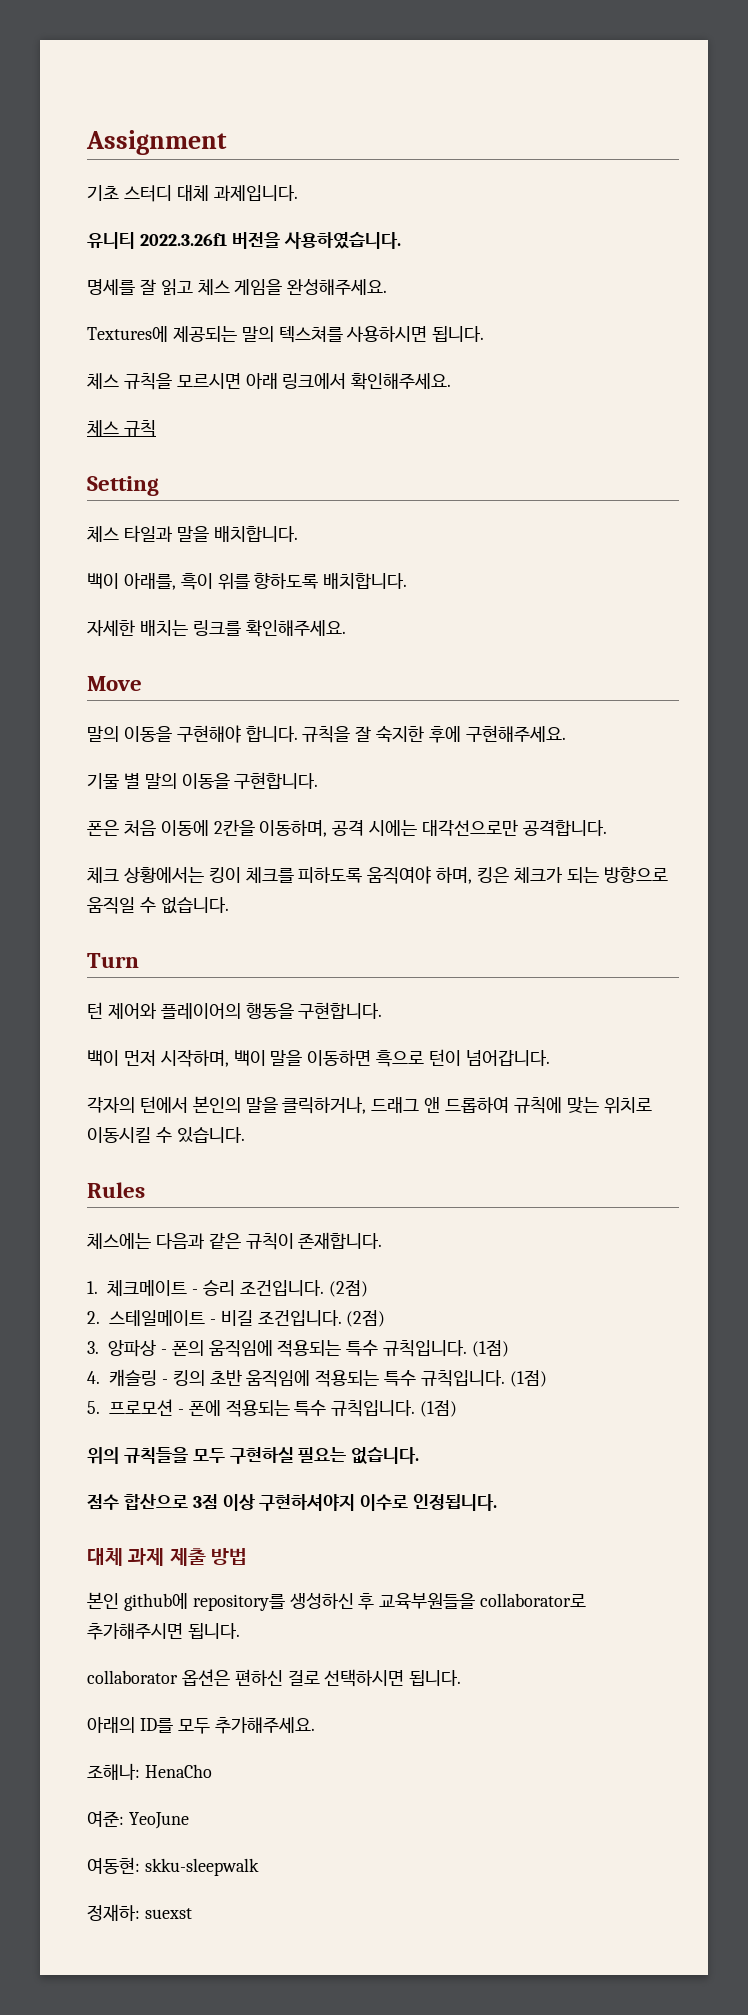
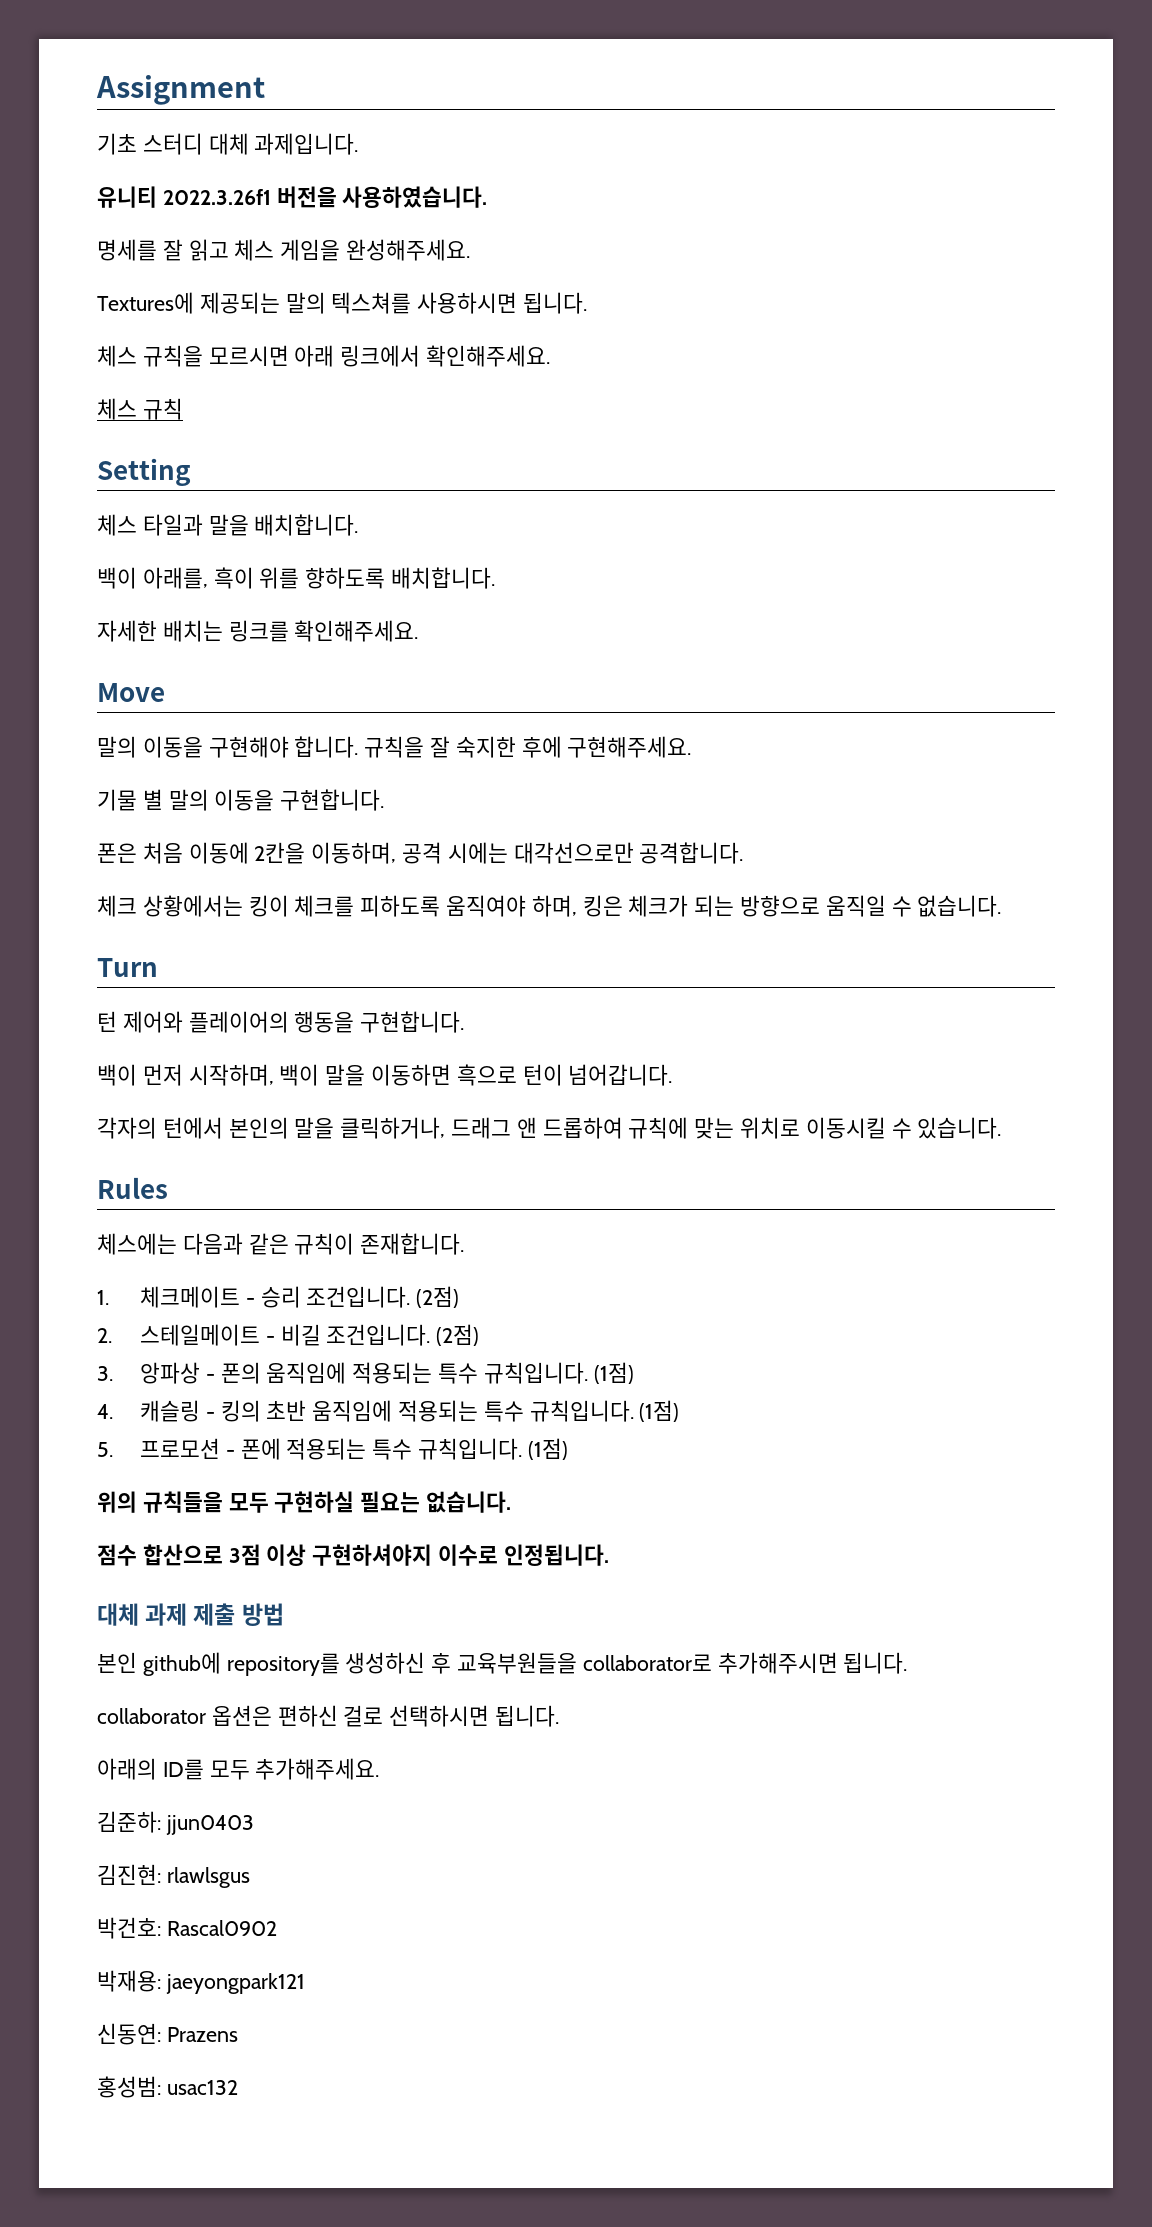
[87,1763,212,1780] [87,1811,189,1829] [87,1857,259,1876] [87,1904,192,1921] 조해나: HenaCho // 여준: YeoJune // 여동현: skku-sleepwalk // 정재하: suexst -> [97,1811,254,1835] [97,1864,250,1888] [97,1917,277,1939] [97,1970,305,1994] [97,2023,238,2045] [97,2076,238,2098] 김준하: jjun0403 // 김진현: rlawlsgus // 박건호: Rascal0902 // 박재용: jaeyongpark121 // 신동연: Prazens // 홍성범: usac132

